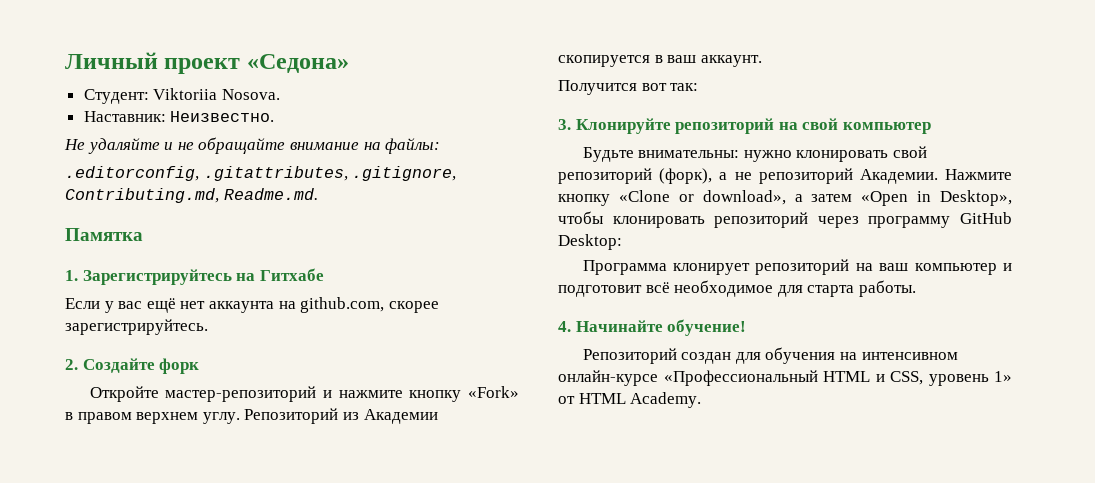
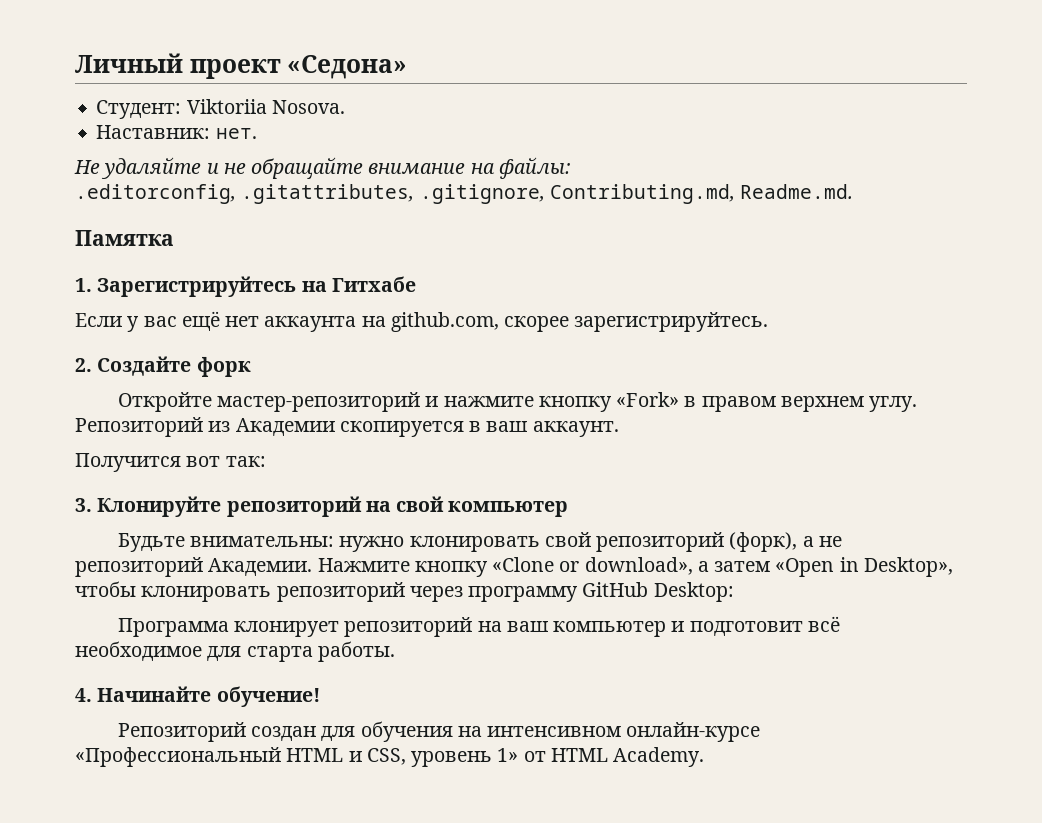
[170,111,275,122] Неизвестно. -> [215,128,257,139] нет.

